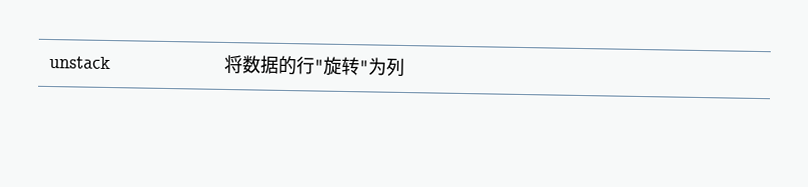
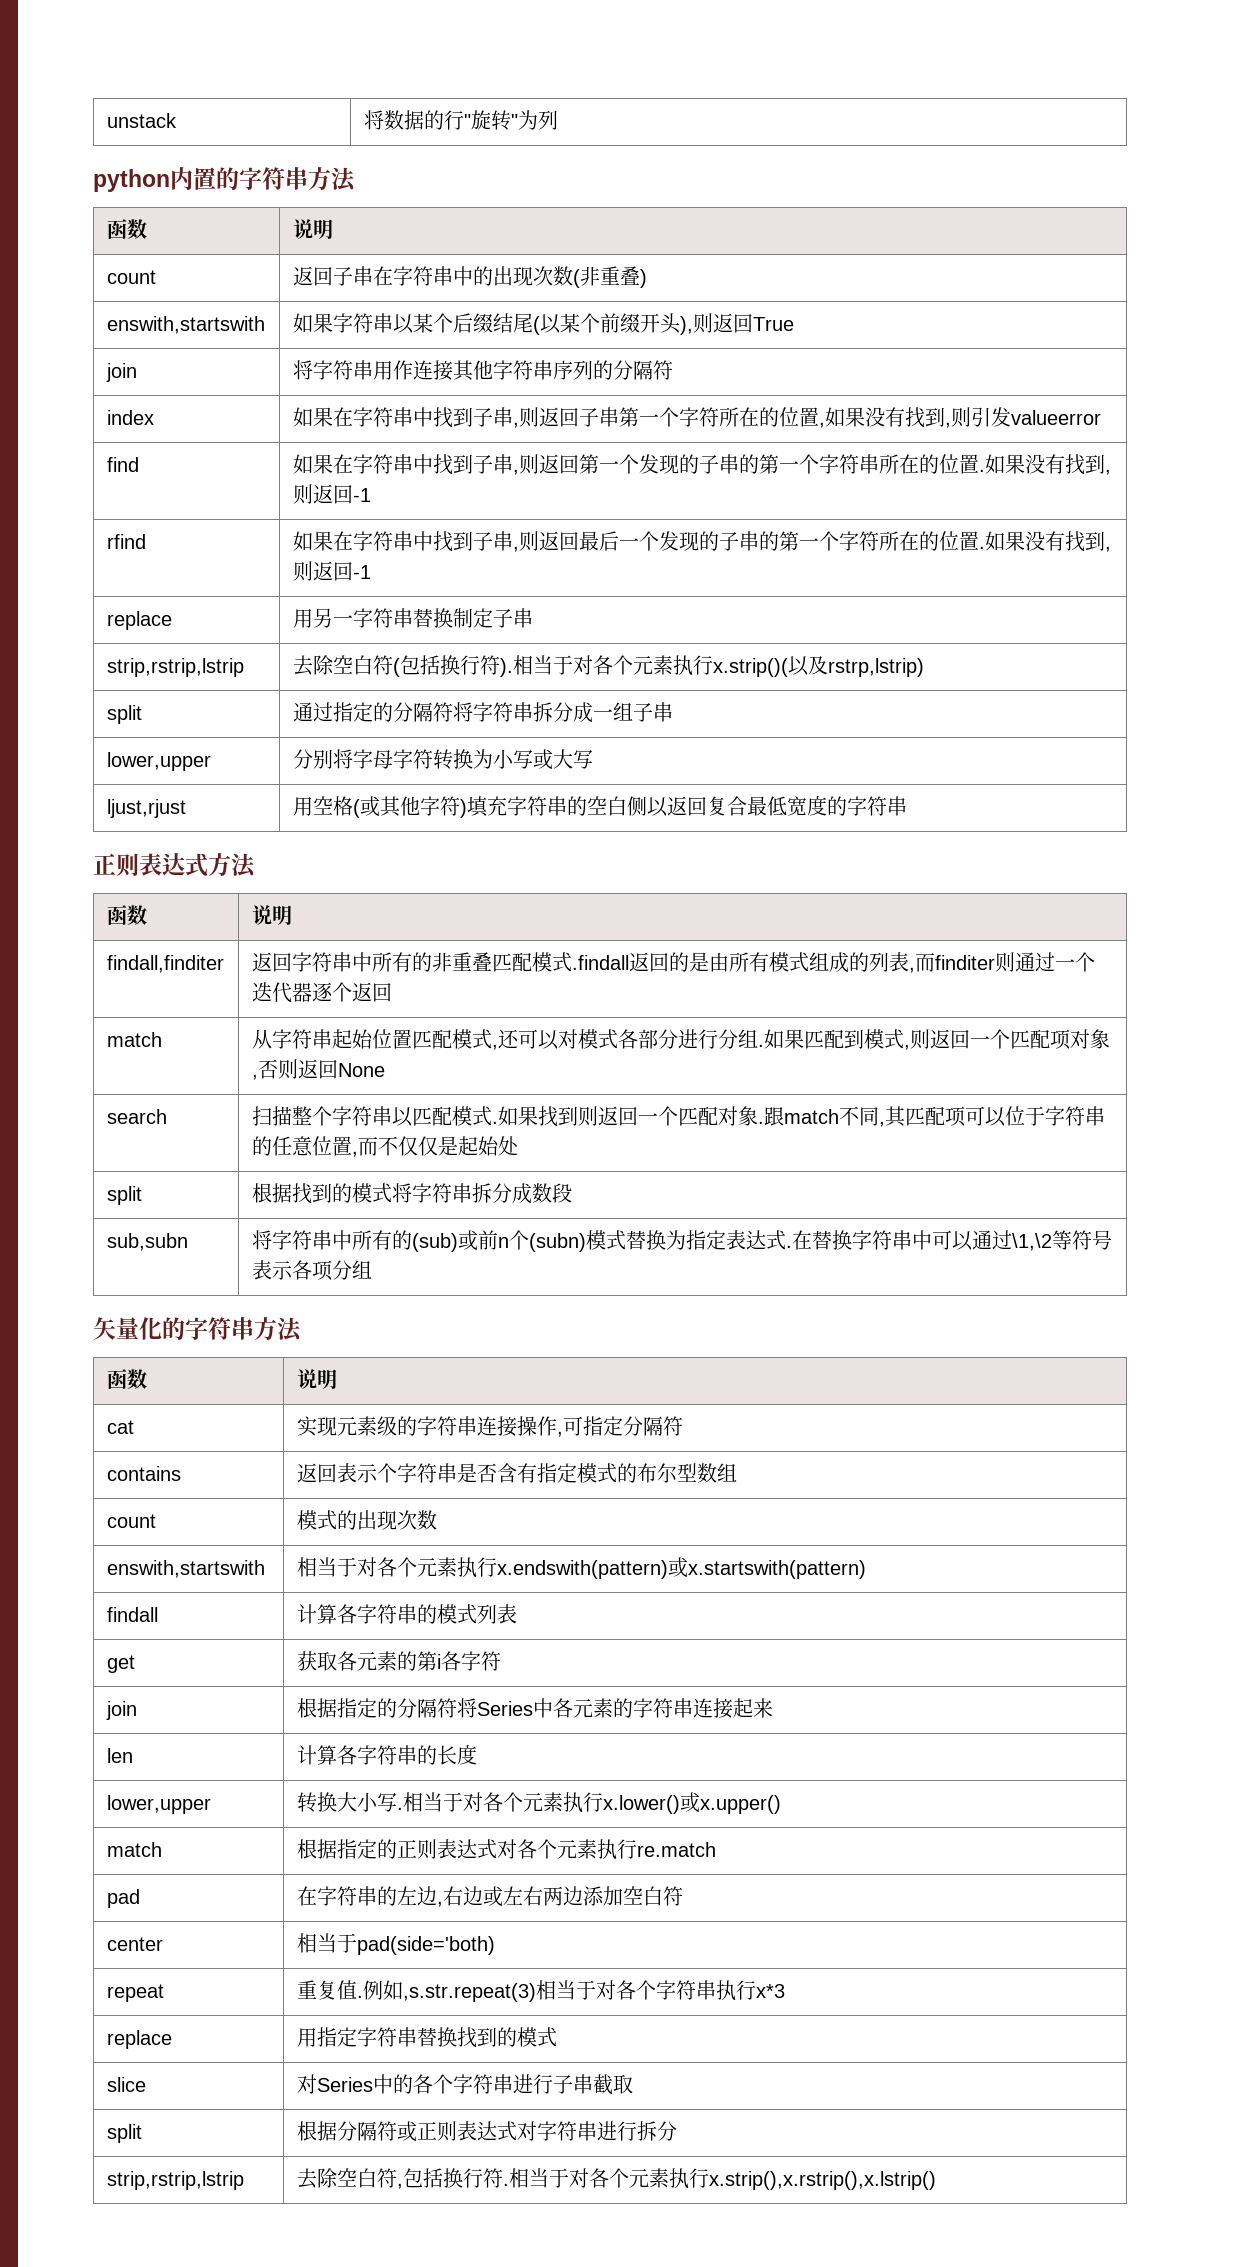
(406, 67) none -> [93,167,356,192] [106,219,147,239] [292,219,333,239] [106,270,156,284] [292,266,647,288] [106,316,265,334] [292,313,794,335] [105,363,137,382] [292,360,673,381] [106,410,154,425] [292,407,1101,428] [106,457,139,472] [292,454,1111,475] [292,484,371,504] [106,534,146,549] [292,531,1111,552] [292,561,371,581] [106,611,172,630] [292,608,533,628] [106,658,244,677] [292,655,924,677] [106,705,142,724] [292,702,673,723] [106,752,211,771] [292,749,593,770] [106,799,186,818] [292,795,907,818] [93,853,256,878] [106,905,147,925] [251,905,292,925] [106,955,224,973] [251,952,1095,973] [251,982,392,1003] [106,1032,162,1047] [251,1029,1110,1050] [251,1059,385,1080] [106,1109,167,1124] [251,1106,1105,1127] [251,1136,518,1157] [106,1186,142,1205] [251,1183,572,1204] [106,1233,188,1251] [251,1230,1112,1252] [251,1260,372,1281] [93,1317,302,1342] [106,1369,147,1389] [296,1369,337,1389] [106,1420,134,1434] [296,1416,683,1437] [106,1466,181,1481] [296,1463,737,1483] [106,1514,156,1528] [296,1510,437,1530] [106,1560,265,1578] [296,1557,866,1579] [106,1607,158,1622] [296,1604,517,1624] [106,1655,135,1673] [296,1651,501,1671] [105,1701,137,1720] [296,1698,773,1719] [106,1748,133,1763] [296,1744,477,1765] [106,1795,211,1814] [296,1792,781,1814] [106,1842,162,1857] [296,1839,716,1860] [106,1889,140,1908] [296,1886,683,1907] [106,1937,163,1951] [296,1933,495,1955] [106,1984,164,2002] [296,1980,785,2002] [106,2030,172,2049] [296,2027,557,2048] [106,2077,146,2092] [296,2074,633,2095] [106,2124,142,2143] [296,2121,677,2142] [106,2171,244,2190] [296,2168,936,2190] // python内置的字符串方法 // 函数 | 说明 // count | 返回子串在字符串中的出现次数(非重叠) // enswith,startswith | 如果字符串以某个后缀结尾(以某个前缀开头),则返回True // join | 将字符串用作连接其他字符串序列的分隔符 // index | 如果在字符串中找到子串,则返回子串第一个字符所在的位置,如果没有找到,则引发valueerror // find | 如果在字符串中找到子串,则返回第一个发现的子串的第一个字符串所在的位置.如果没有找到,则返回-1 // rfind | 如果在字符串中找到子串,则返回最后一个发现的子串的第一个字符所在的位置.如果没有找到,则返回-1 // replace | 用另一字符串替换制定子串 // strip,rstrip,lstrip | 去除空白符(包括换行符).相当于对各个元素执行x.strip()(以及rstrp,lstrip) // split | 通过指定的分隔符将字符串拆分成一组子串 // lower,upper | 分别将字母字符转换为小写或大写 // ljust,rjust | 用空格(或其他字符)填充字符串的空白侧以返回复合最低宽度的字符串 // 正则表达式方法 // 函数 | 说明 // findall,finditer | 返回字符串中所有的非重叠匹配模式.findall返回的是由所有模式组成的列表,而finditer则通过一个迭代器逐个返回 // match | 从字符串起始位置匹配模式,还可以对模式各部分进行分组.如果匹配到模式,则返回一个匹配项对象,否则返回None // search | 扫描整个字符串以匹配模式.如果找到则返回一个匹配对象.跟match不同,其匹配项可以位于字符串的任意位置,而不仅仅是起始处 // split | 根据找到的模式将字符串拆分成数段 // sub,subn | 将字符串中所有的(sub)或前n个(subn)模式替换为指定表达式.在替换字符串中可以通过\1,\2等符号表示各项分组 // 矢量化的字符串方法 // 函数 | 说明 // cat | 实现元素级的字符串连接操作,可指定分隔符 // contains | 返回表示个字符串是否含有指定模式的布尔型数组 // count | 模式的出现次数 // enswith,startswith | 相当于对各个元素执行x.endswith(pattern)或x.startswith(pattern) // findall | 计算各字符串的模式列表 // get | 获取各元素的第i各字符 // join | 根据指定的分隔符将Series中各元素的字符串连接起来 // len | 计算各字符串的长度 // lower,upper | 转换大小写.相当于对各个元素执行x.lower()或x.upper() // match | 根据指定的正则表达式对各个元素执行re.match // pad | 在字符串的左边,右边或左右两边添加空白符 // center | 相当于pad(side='both) // repeat | 重复值.例如,s.str.repeat(3)相当于对各个字符串执行x*3 // replace | 用指定字符串替换找到的模式 // slice | 对Series中的各个字符串进行子串截取 // split | 根据分隔符或正则表达式对字符串进行拆分 // strip,rstrip,lstrip | 去除空白符,包括换行符.相当于对各个元素执行x.strip(),x.rstrip(),x.lstrip()

